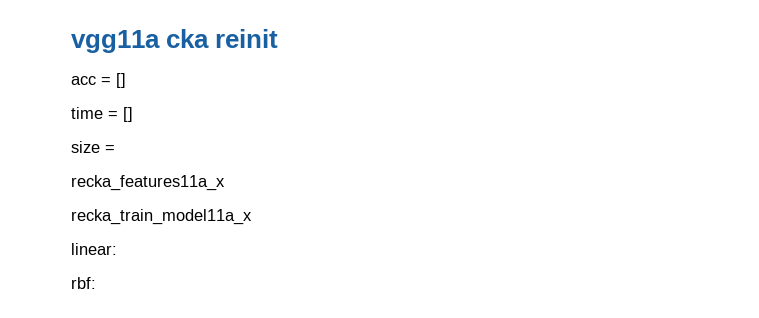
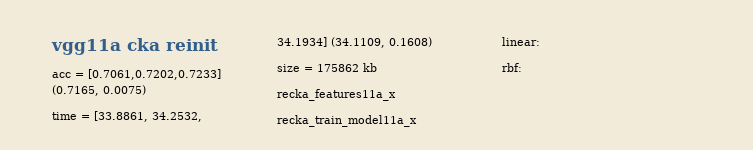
[116,73,126,88] [] -> [88,69,221,80] [52,85,146,96] [0.7061,0.7202,0.7233] (0.7165, 0.0075)
[123,107,133,122] [] -> [94,111,202,122] [277,37,432,48] [33.8861, 34.2532, 34.1934] (34.1109, 0.1608)
(115, 149) none -> [317,63,377,72] 175862 kb

